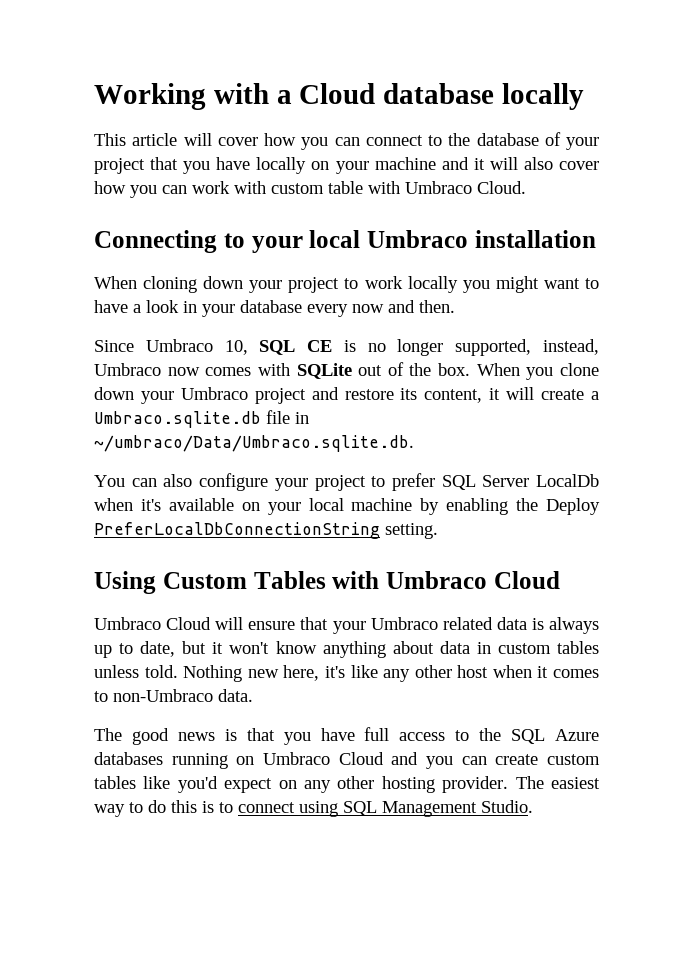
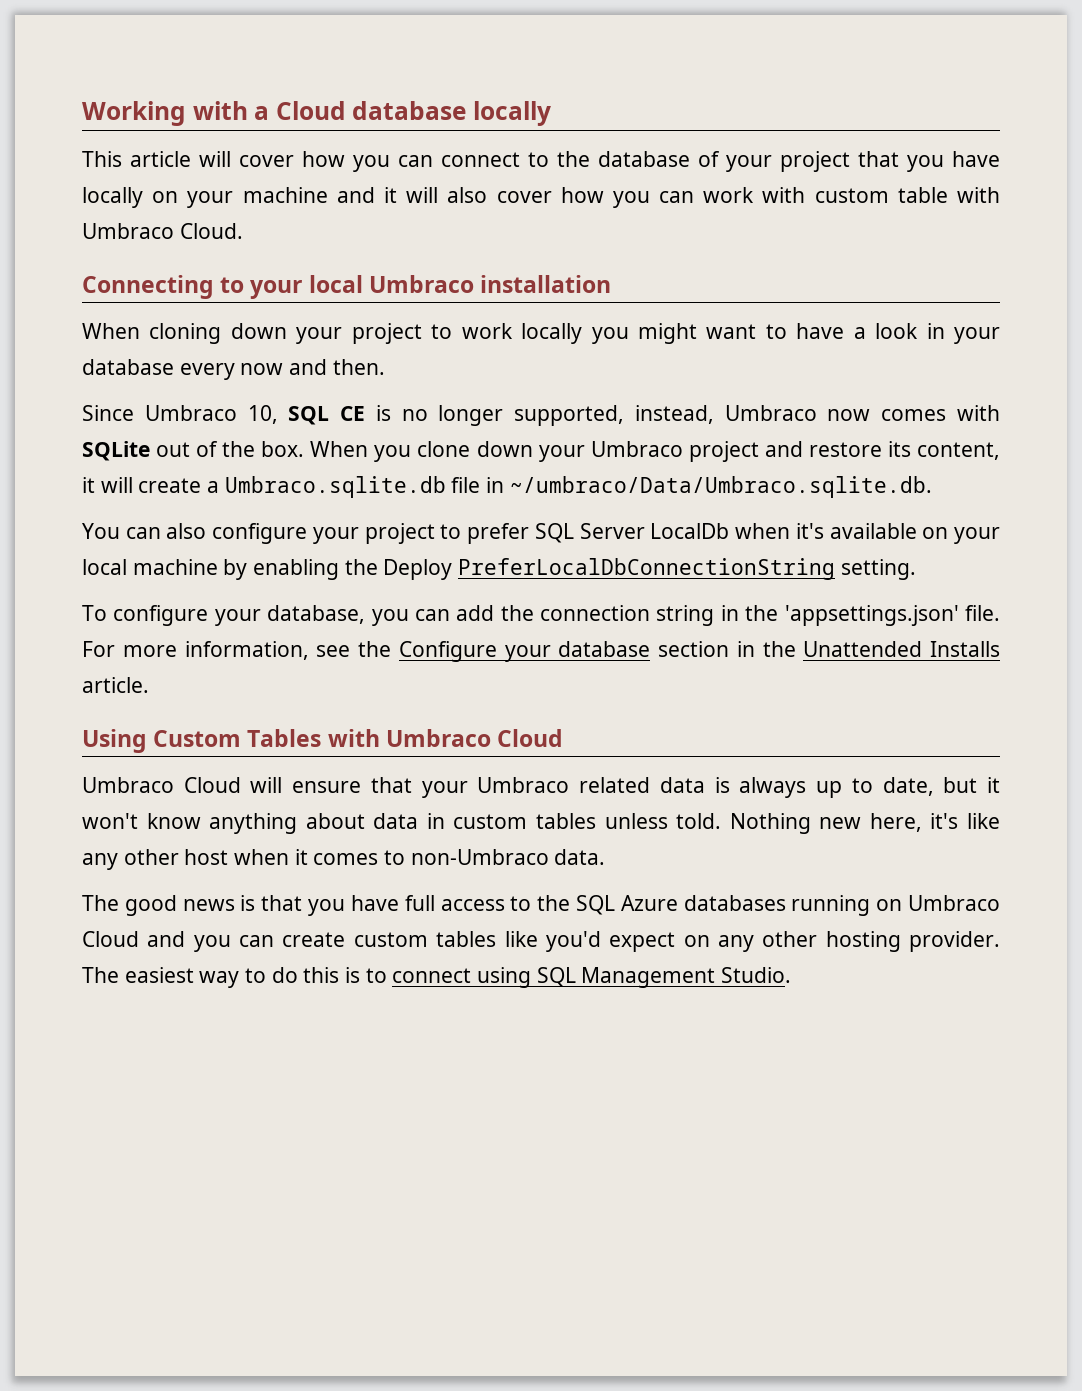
(438, 531) none -> [82,605,1000,626] [82,641,1000,662] [82,677,149,693] // To configure your database, you can add the connection string in the 'appsettings.json' file. For more information, see the Configure your database section in the Unattended Installs article.

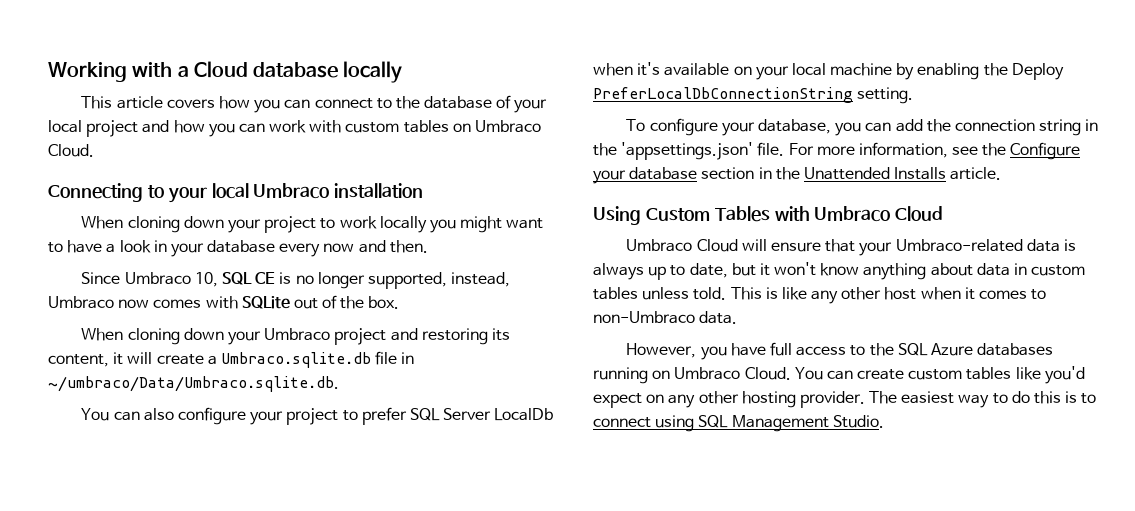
[199,151,294,167] will cover -> [166,99,215,108] covers
[780,151,1000,172] [82,187,552,208] project that you have locally on your machine and it will also cover -> [48,120,170,137] local project and
[897,187,1000,203] table with -> [403,120,471,133] tables on
[310,441,471,462] When you clone -> [81,328,180,345] // When cloning
[808,442,882,457] restore -> [421,328,488,345] restoring
[477,777,651,793] Umbraco related -> [895,239,1023,252] Umbraco-related
[729,813,959,834] Nothing new here, it's -> [730,287,778,300] This is
[82,895,303,916] The good news is that -> [626,343,697,358] However,
[82,931,231,952] Cloud and you -> [744,367,823,380] Cloud. You

